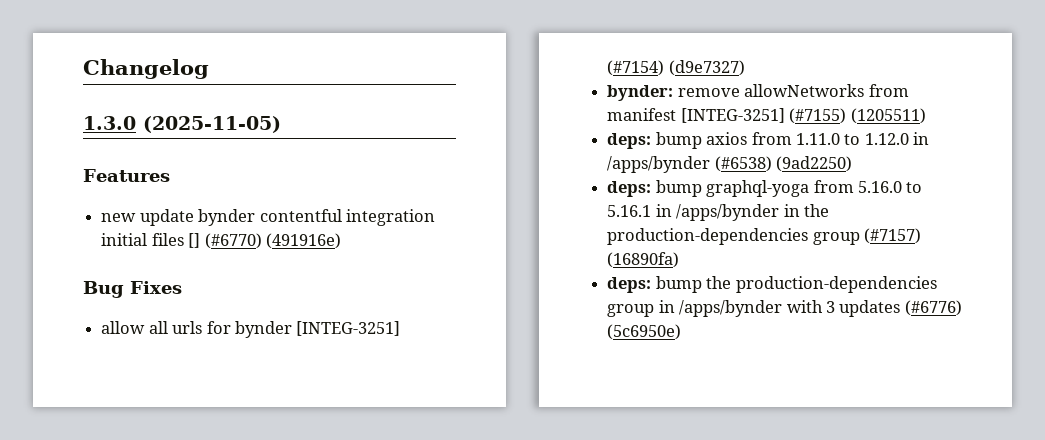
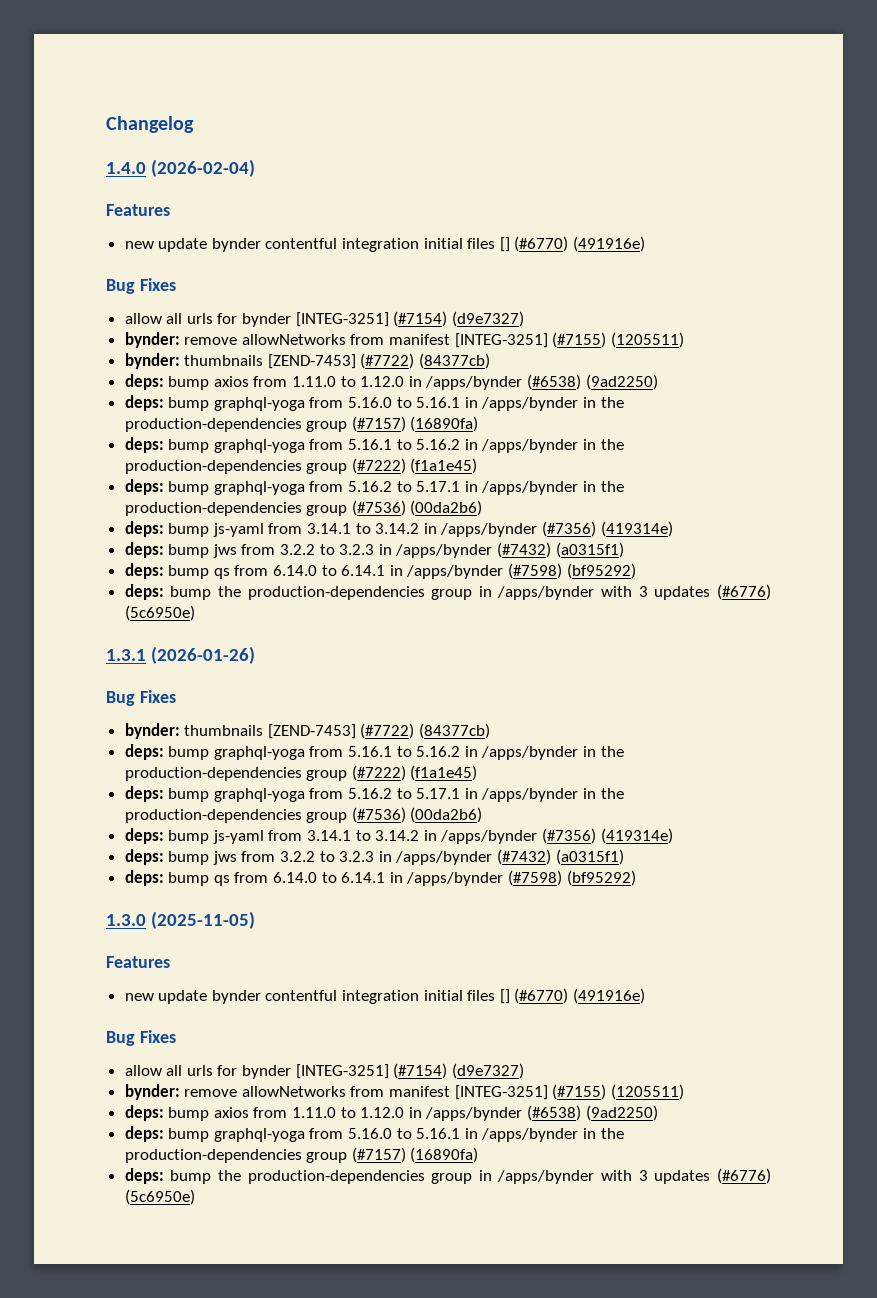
(209, 69) none -> [106,159,255,177] [106,204,170,216] [124,236,646,252] [106,278,176,294] [124,311,524,327] [124,332,684,348] [124,353,491,369] [124,374,658,390] [124,395,624,411] [124,416,479,432] [124,437,624,453] [124,458,478,474] [124,479,624,495] [124,500,483,516] [124,521,673,537] [124,542,624,558] [124,563,636,579] [124,584,771,600] [124,605,195,621] [106,646,255,664] [106,690,176,706] [124,723,491,739] [124,744,624,760] [124,765,478,781] [124,786,624,802] [124,807,483,823] [124,828,673,844] [124,849,624,865] [124,870,636,886] // 1.4.0 (2026-02-04) // Features // new update bynder contentful integration initial files [] (#6770) (491916e) // Bug Fixes // allow all urls for bynder [INTEG-3251] (#7154) (d9e7327) // bynder: remove allowNetworks from manifest [INTEG-3251] (#7155) (1205511) // bynder: thumbnails [ZEND-7453] (#7722) (84377cb) // deps: bump axios from 1.11.0 to 1.12.0 in /apps/bynder (#6538) (9ad2250) // deps: bump graphql-yoga from 5.16.0 to 5.16.1 in /apps/bynder in the production-dependencies group (#7157) (16890fa) // deps: bump graphql-yoga from 5.16.1 to 5.16.2 in /apps/bynder in the production-dependencies group (#7222) (f1a1e45) // deps: bump graphql-yoga from 5.16.2 to 5.17.1 in /apps/bynder in the production-dependencies group (#7536) (00da2b6) // deps: bump js-yaml from 3.14.1 to 3.14.2 in /apps/bynder (#7356) (419314e) // deps: bump jws from 3.2.2 to 3.2.3 in /apps/bynder (#7432) (a0315f1) // deps: bump qs from 6.14.0 to 6.14.1 in /apps/bynder (#7598) (bf95292) // deps: bump the production-dependencies group in /apps/bynder with 3 updates (#6776) (5c6950e) // 1.3.1 (2026-01-26) // Bug Fixes // bynder: thumbnails [ZEND-7453] (#7722) (84377cb) // deps: bump graphql-yoga from 5.16.1 to 5.16.2 in /apps/bynder in the production-dependencies group (#7222) (f1a1e45) // deps: bump graphql-yoga from 5.16.2 to 5.17.1 in /apps/bynder in the production-dependencies group (#7536) (00da2b6) // deps: bump js-yaml from 3.14.1 to 3.14.2 in /apps/bynder (#7356) (419314e) // deps: bump jws from 3.2.2 to 3.2.3 in /apps/bynder (#7432) (a0315f1) // deps: bump qs from 6.14.0 to 6.14.1 in /apps/bynder (#7598) (bf95292)

